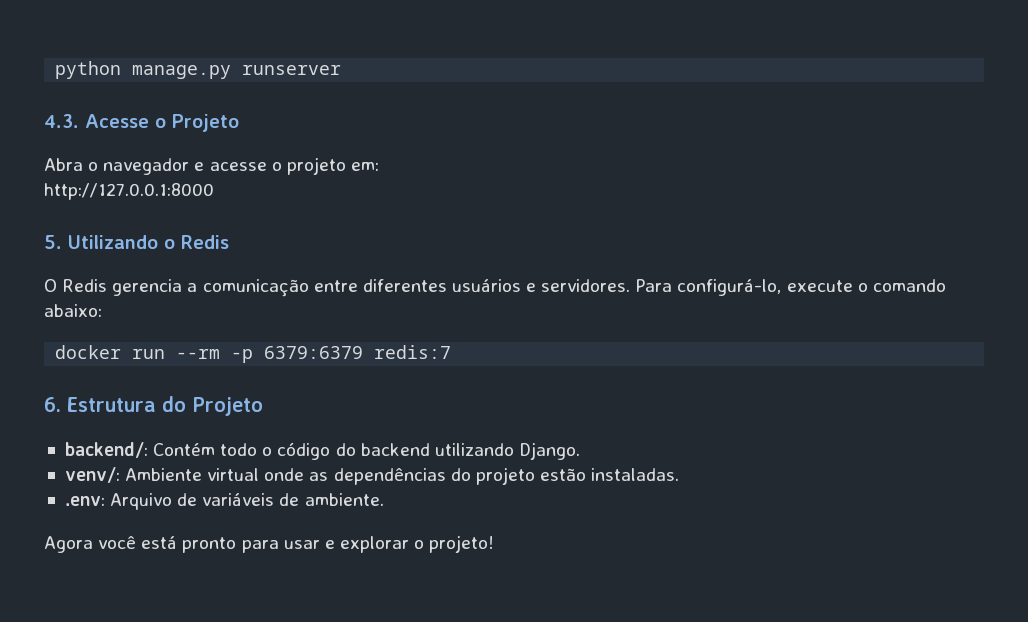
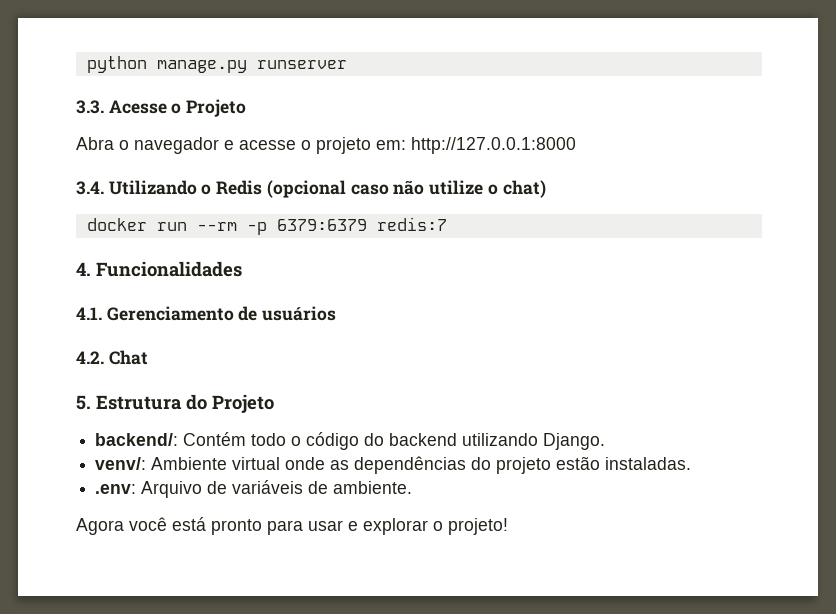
[44,114,79,128] 4.3. -> [76,100,104,114] 3.3.
(379, 166) // -> (406, 145) none
[44,235,62,249] 5. -> [76,181,104,195] 3.4.
[44,279,946,297] [44,304,102,317] // O Redis gerencia a comunicação entre diferentes usuários e servidores. Para configurá-lo, execute o comando abaixo: -> [266,180,546,198] (opcional caso não utilize o chat)
[44,397,61,412] 6. -> [76,261,242,277] [76,306,337,321] [76,350,148,365] [76,395,91,410] 4. Funcionalidades // 4.1. Gerenciamento de usuários // 4.2. Chat // 5.

